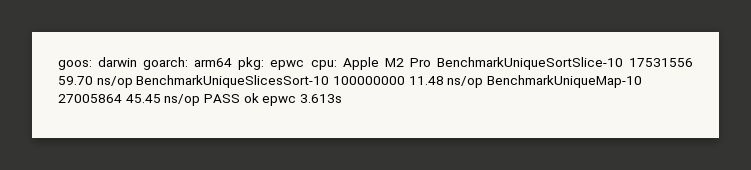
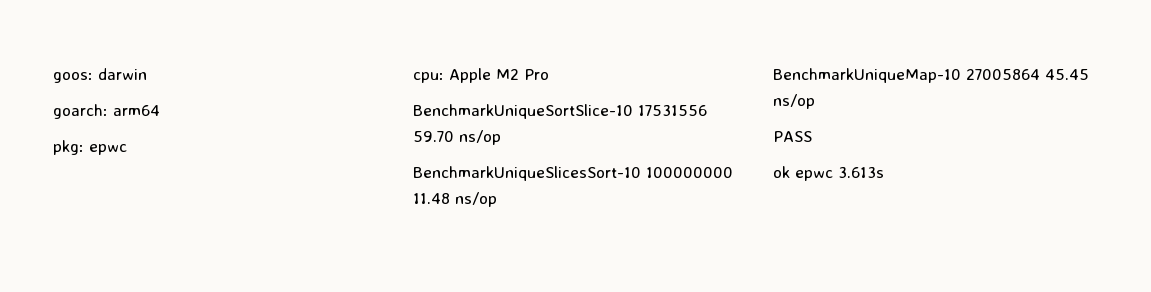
(138, 62) none -> (147, 74) //
(233, 62) none -> (160, 110) //
(305, 65) none -> (127, 149) //
(431, 62) none -> (549, 74) //
(133, 82) none -> (501, 137) //
(484, 82) none -> (497, 199) //
(201, 100) none -> (815, 101) //
(240, 98) none -> (812, 136) //

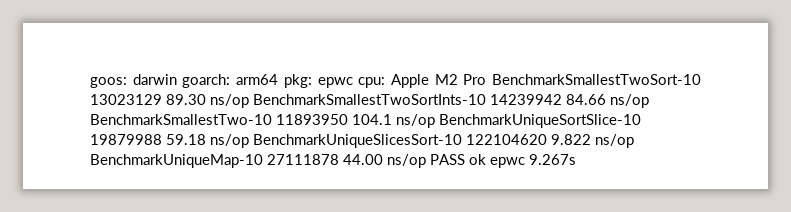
(147, 74) // -> (177, 79) none
(160, 110) // -> (279, 79) none
(127, 149) // -> (353, 82) none
[413,104,707,119] [413,130,501,145] [413,166,733,181] [413,192,497,207] [773,68,1089,83] [773,94,815,109] // BenchmarkUniqueSortSlice-10 17531556 59.70 ns/op // BenchmarkUniqueSlicesSort-10 100000000 11.48 ns/op // BenchmarkUniqueMap-10 27005864 45.45 ns/op // -> [491,74,701,85] [90,94,649,108] [90,114,641,128] [90,134,634,148] [90,154,426,168] BenchmarkSmallestTwoSort-10 13023129 89.30 ns/op BenchmarkSmallestTwoSortInts-10 14239942 84.66 ns/op BenchmarkSmallestTwo-10 11893950 104.1 ns/op BenchmarkUniqueSortSlice-10 19879988 59.18 ns/op BenchmarkUniqueSlicesSort-10 122104620 9.822 ns/op BenchmarkUniqueMap-10 27111878 44.00 ns/op
(812, 136) // -> (465, 159) none
[838,167,884,178] 3.613s -> [529,154,576,165] 9.267s

